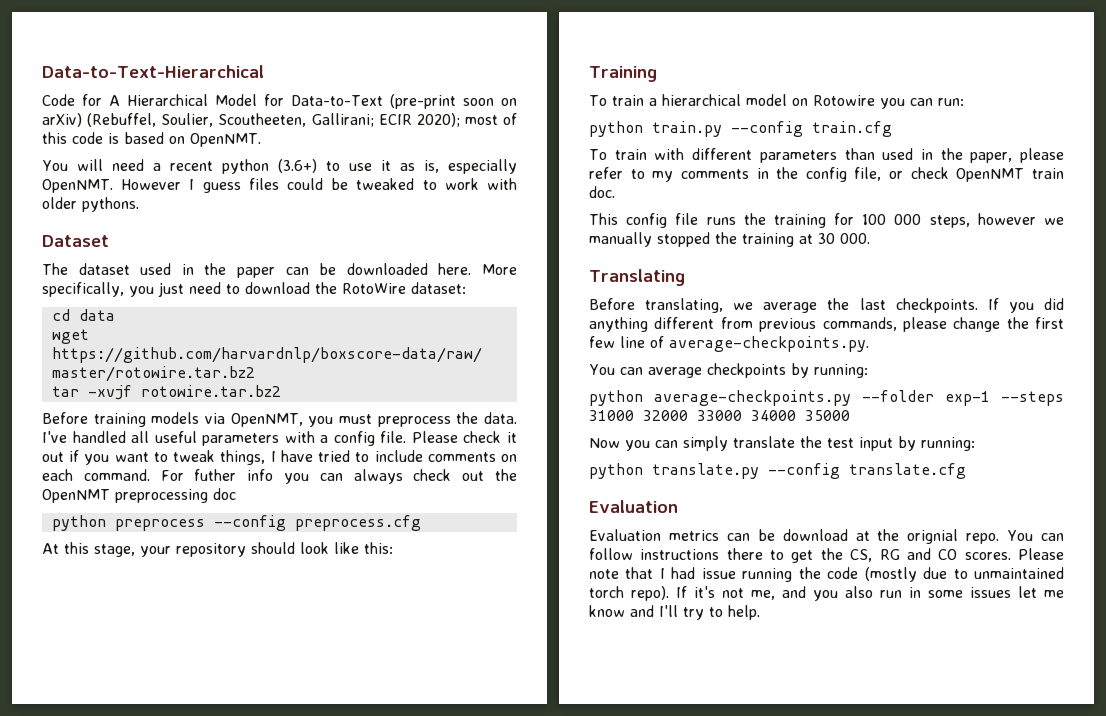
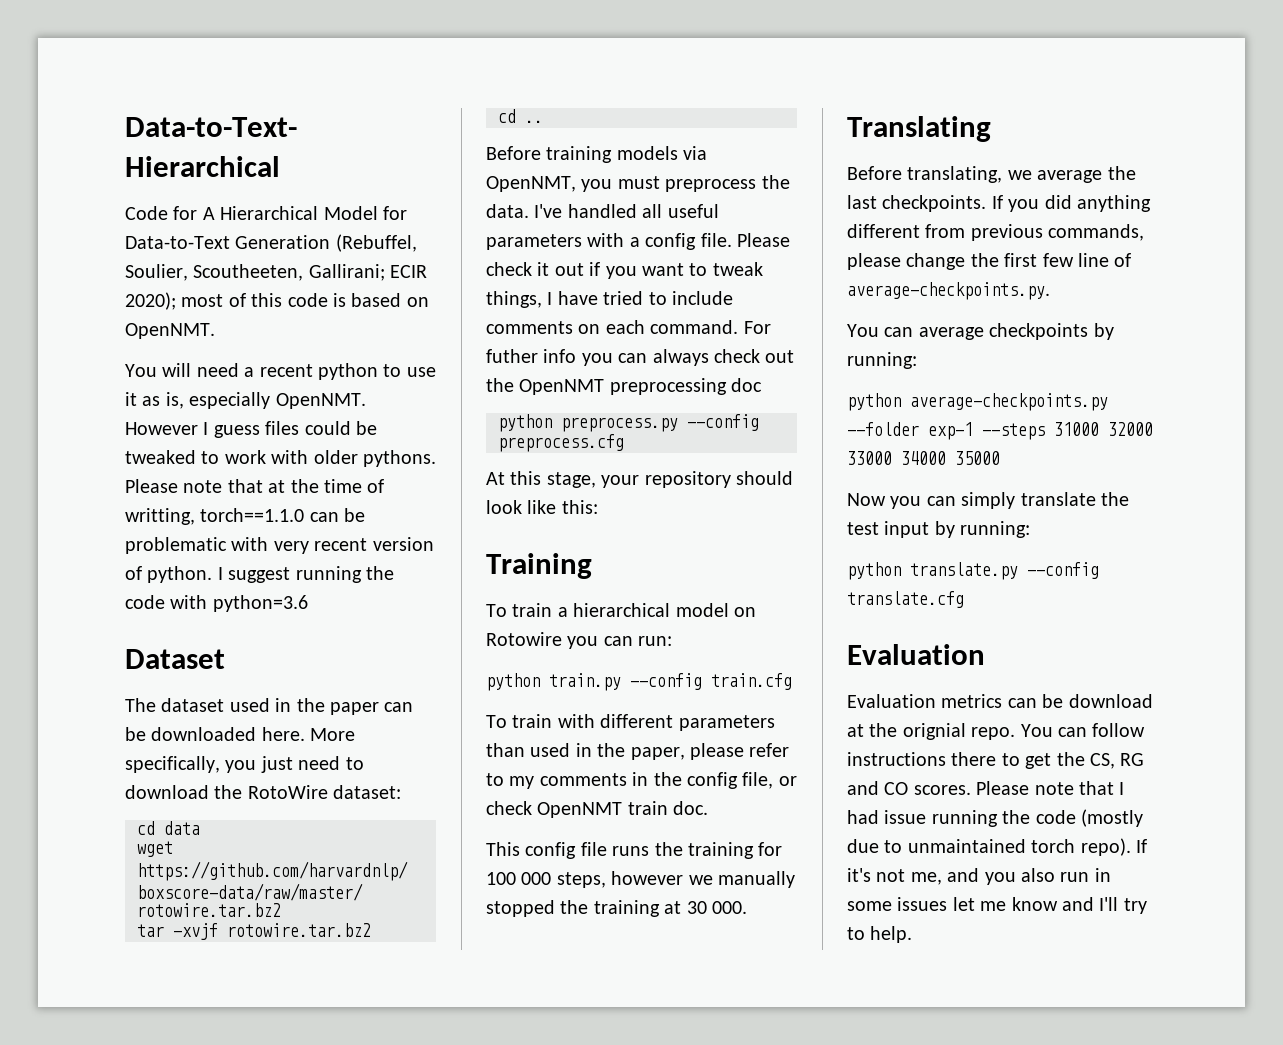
[389,94,517,109] [42,113,82,127] (pre-print soon on arXiv) -> [235,235,331,249] Generation
[277,159,317,173] (3.6+) -> (378, 371) none
(139, 204) none -> [125,479,385,493] [125,508,366,525] [125,537,434,554] [125,566,394,583] [125,595,308,612] Please note that at the time of writting, torch==1.1.0 can be problematic with very recent version of python. I suggest running the code with python=3.6
(281, 391) none -> [498,109,543,123] // cd ..
[114,519,205,531] preprocess -> [561,417,678,432] preprocess.py

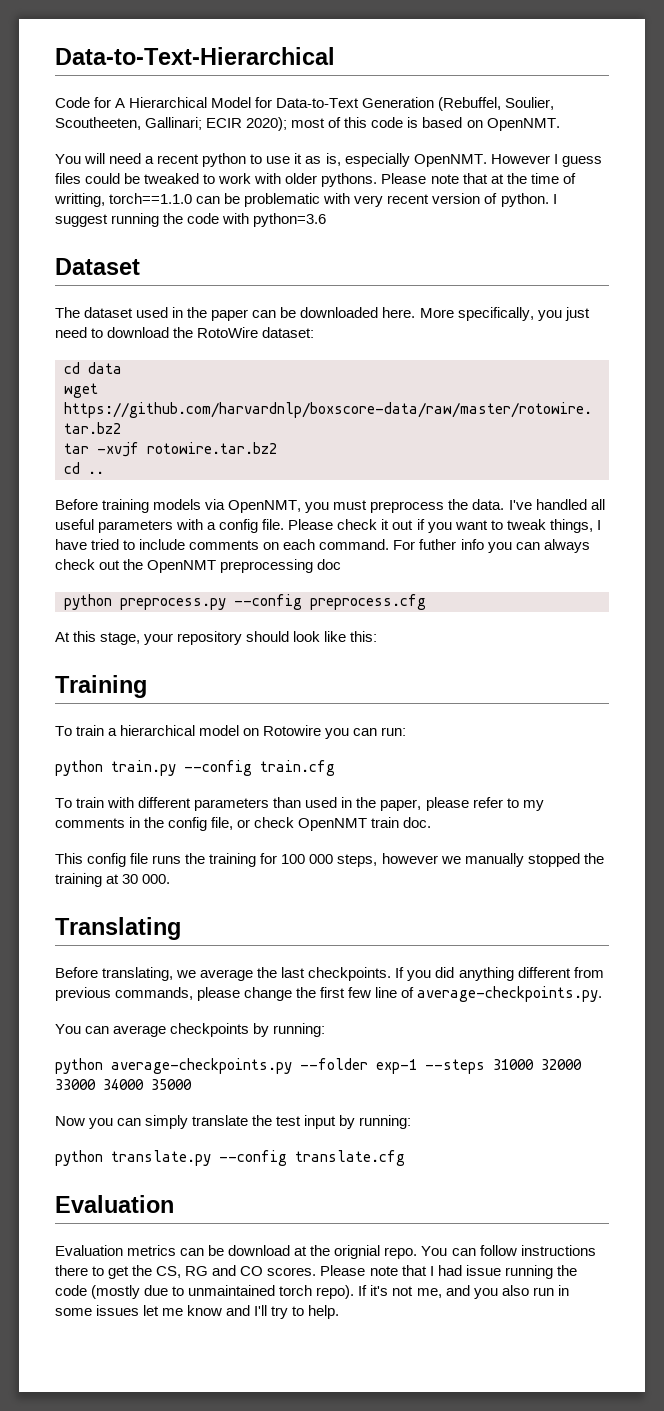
[308,264,385,281] Gallirani; -> [145,117,203,130] Gallinari;

